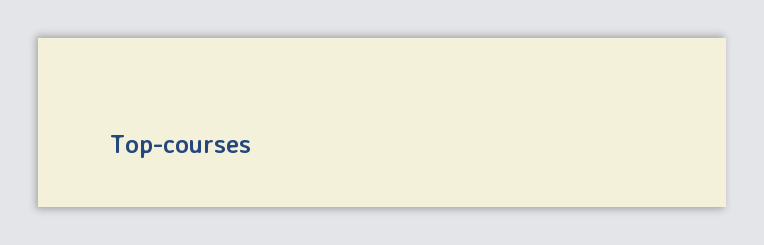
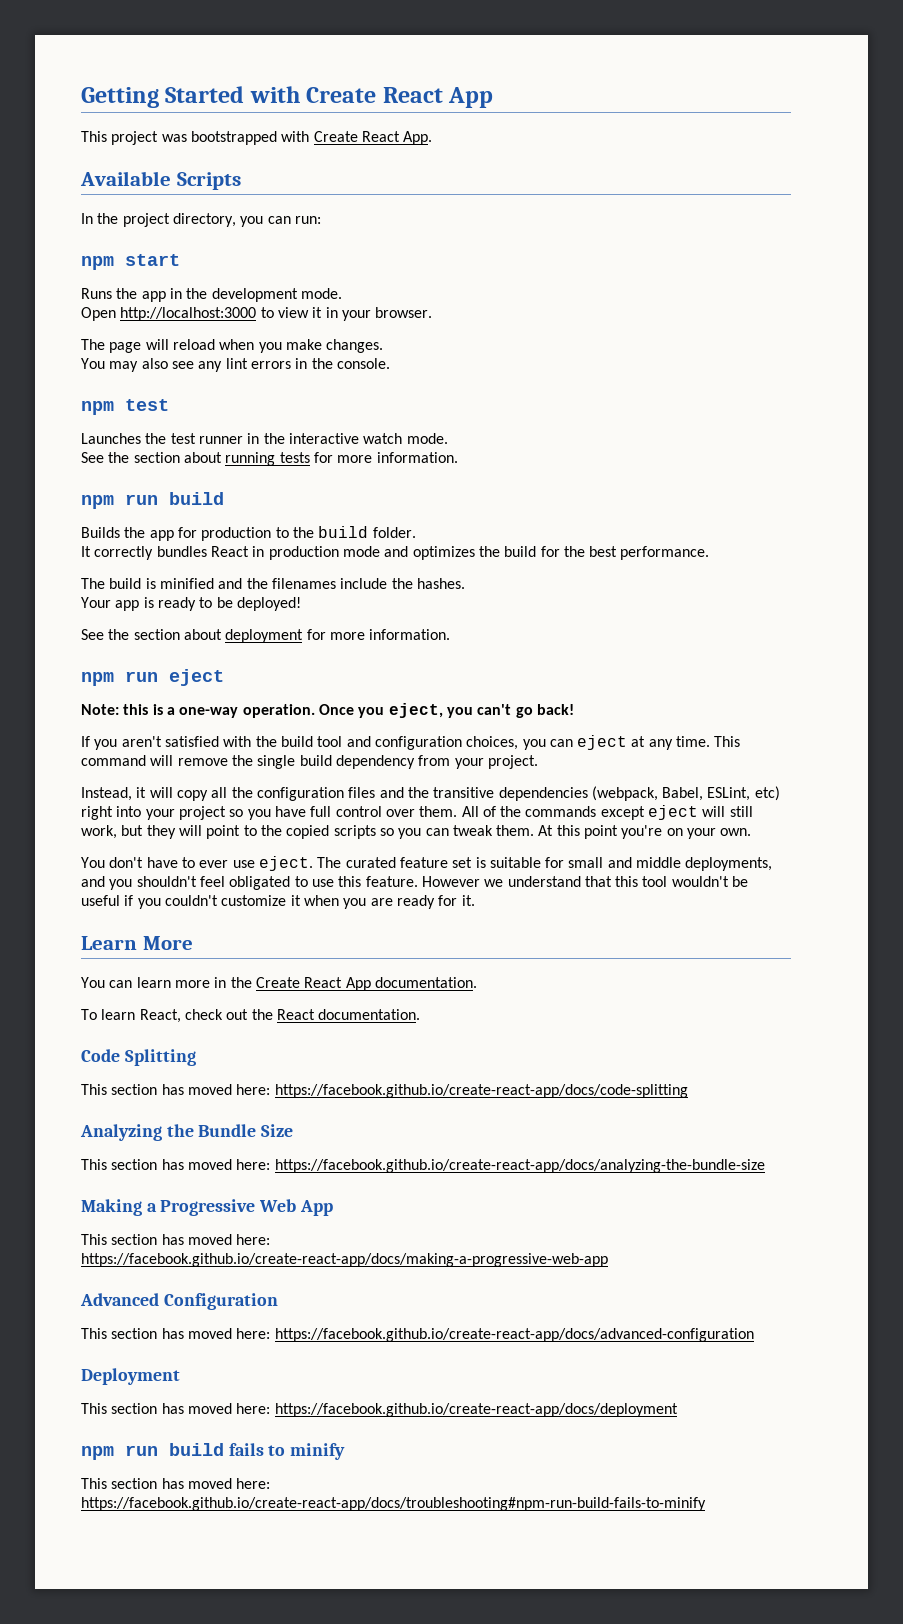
[110,135,251,158] Top-courses -> [81,86,494,108] [81,131,433,145] [80,171,241,190] [81,213,321,227] [81,254,180,270] [81,288,342,302] [81,307,433,321] [81,339,384,353] [81,358,390,372] [81,399,169,415] [81,433,448,444] [81,452,458,466] [81,492,224,509] [81,526,416,541] [81,546,710,560] [81,578,465,589] [81,597,301,611] [81,629,451,643] [81,669,224,686] [81,703,574,718] [81,735,741,750] [81,755,538,769] [81,786,780,801] [81,805,753,820] [81,825,752,839] [81,856,773,871] [81,876,749,890] [81,895,475,909] [81,936,193,950] [81,977,477,991] [81,1009,421,1023] [81,1049,196,1066] [81,1084,688,1098] [80,1124,294,1141] [81,1159,765,1173] [81,1199,333,1216] [81,1234,271,1245] [81,1253,608,1267] [80,1293,278,1310] [81,1328,754,1342] [81,1368,180,1385] [81,1403,678,1417] [81,1443,346,1460] [81,1478,271,1489] [81,1497,706,1511] Getting Started with Create React App // This project was bootstrapped with Create React App. // Available Scripts // In the project directory, you can run: // npm start // Runs the app in the development mode. // Open http://localhost:3000 to view it in your browser. // The page will reload when you make changes. // You may also see any lint errors in the console. // npm test // Launches the test runner in the interactive watch mode. // See the section about running tests for more information. // npm run build // Builds the app for production to the build folder. // It correctly bundles React in production mode and optimizes the build for the best performance. // The build is minified and the filenames include the hashes. // Your app is ready to be deployed! // See the section about deployment for more information. // npm run eject // Note: this is a one-way operation. Once you eject, you can't go back! // If you aren't satisfied with the build tool and configuration choices, you can eject at any time. This command will remove the single build dependency from your project. // Instead, it will copy all the configuration files and the transitive dependencies (webpack, Babel, ESLint, etc) right into your project so you have full control over them. All of the commands except eject will still work, but they will point to the copied scripts so you can tweak them. At this point you're on your own. // You don't have to ever use eject. The curated feature set is suitable for small and middle deployments, and you shouldn't feel obligated to use this feature. However we understand that this tool wouldn't be useful if you couldn't customize it when you are ready for it. // Learn More // You can learn more in the Create React App documentation. // To learn React, check out the React documentation. // Code Splitting // This section has moved here: https://facebook.github.io/create-react-app/docs/code-splitting // Analyzing the Bundle Size // This section has moved here: https://facebook.github.io/create-react-app/docs/analyzing-the-bundle-size // Making a Progressive Web App // This section has moved here: https://facebook.github.io/create-react-app/docs/making-a-progressive-web-app // Advanced Configuration // This section has moved here: https://facebook.github.io/create-react-app/docs/advanced-configuration // Deployment // This section has moved here: https://facebook.github.io/create-react-app/docs/deployment // npm run build fails to minify // This section has moved here: https://facebook.github.io/create-react-app/docs/troubleshooting#npm-run-build-fails-to-minify

